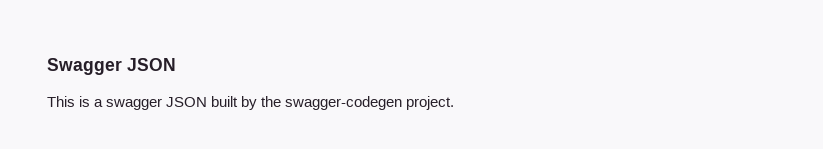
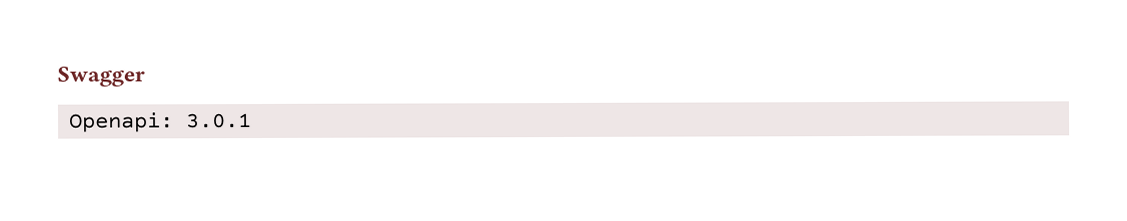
[127,58,176,71] [47,96,455,110] JSON // This is a swagger JSON built by the swagger-codegen project. -> [68,112,252,133] // Openapi: 3.0.1

